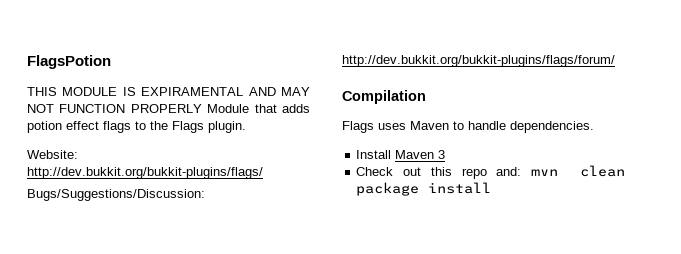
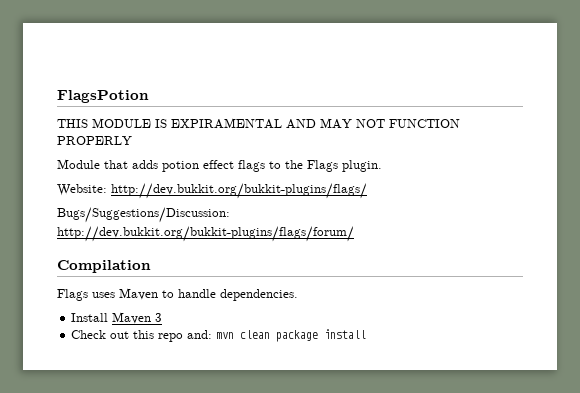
(202, 108) none -> (132, 140) //

